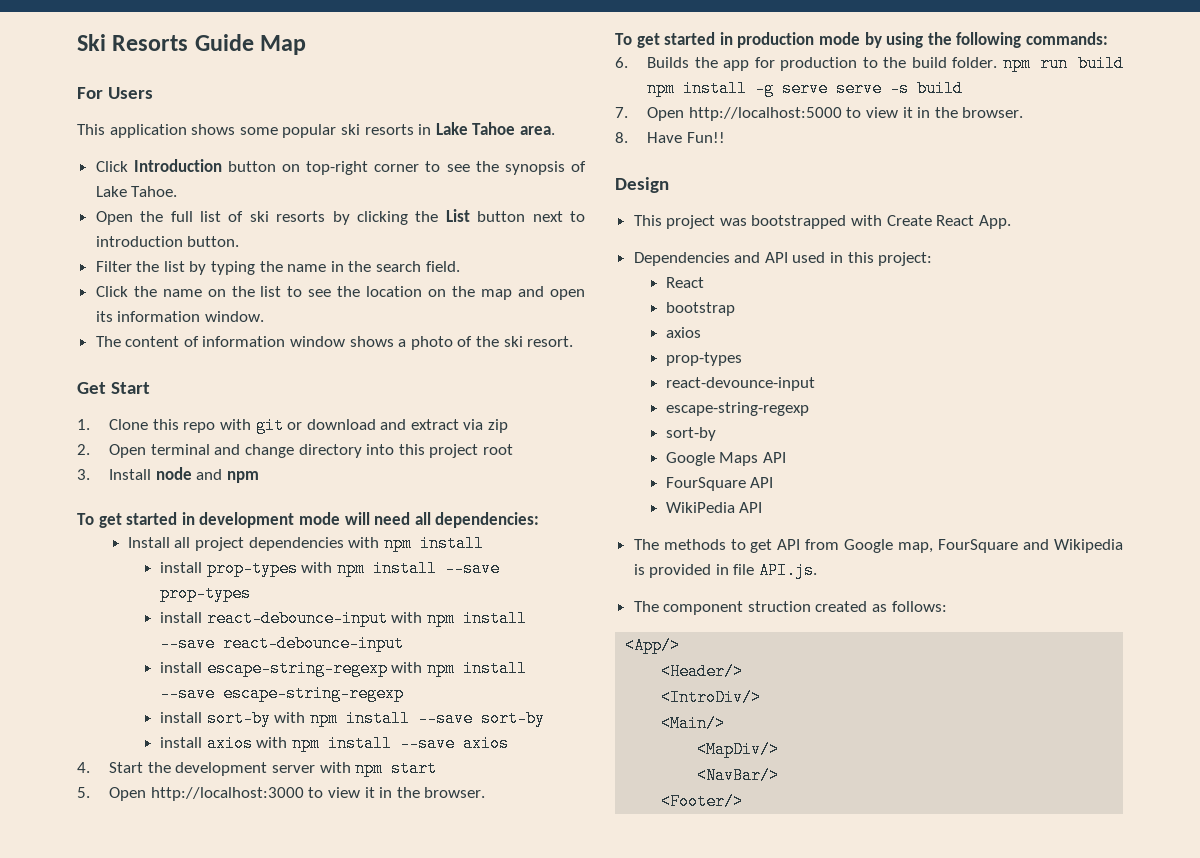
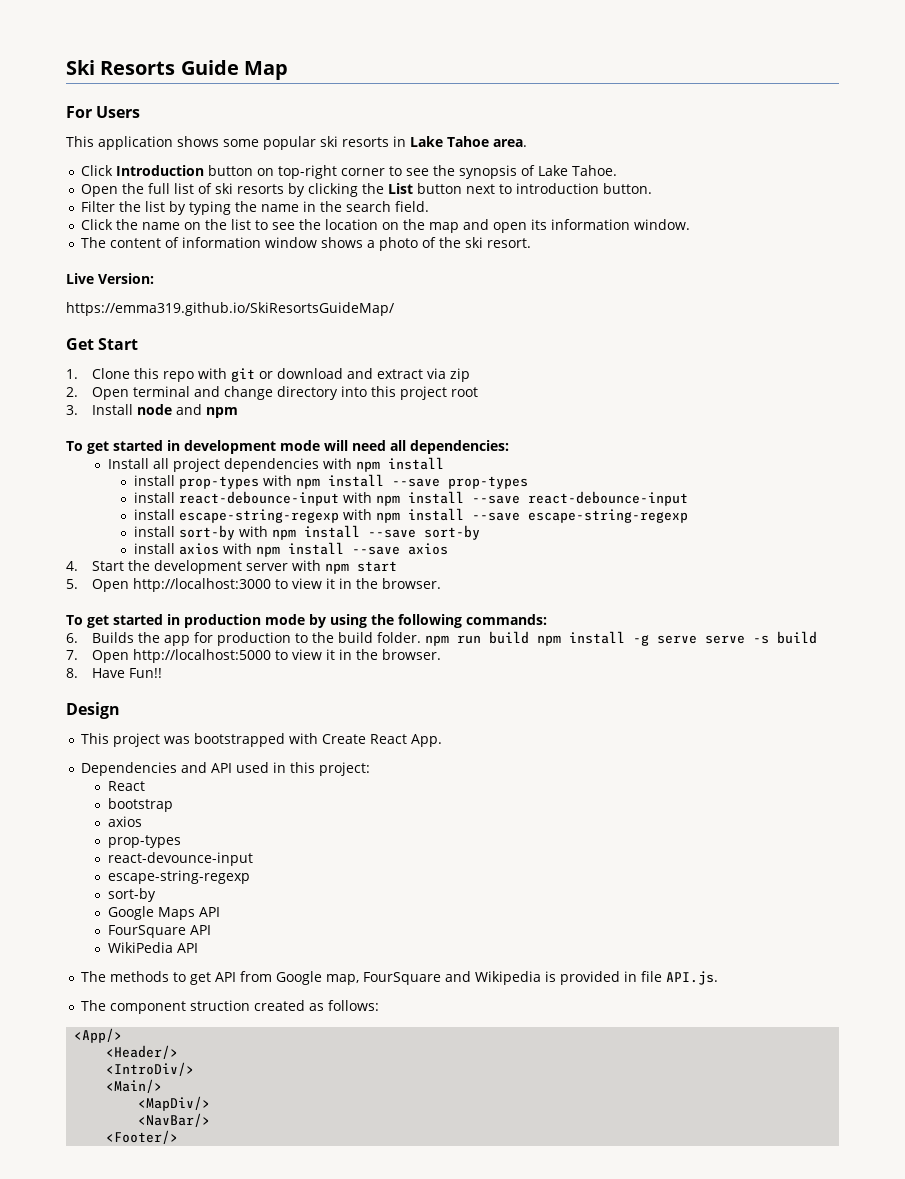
(574, 341) none -> [66,273,154,284] [66,302,394,316] // Live Version: // https://emma319.github.io/SkiResortsGuideMap/

